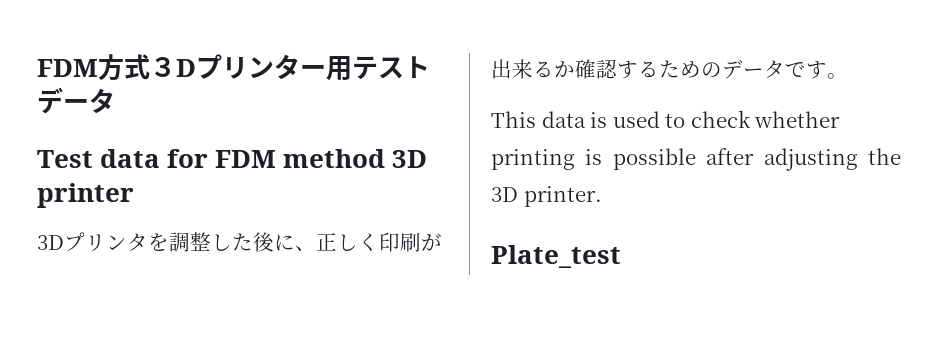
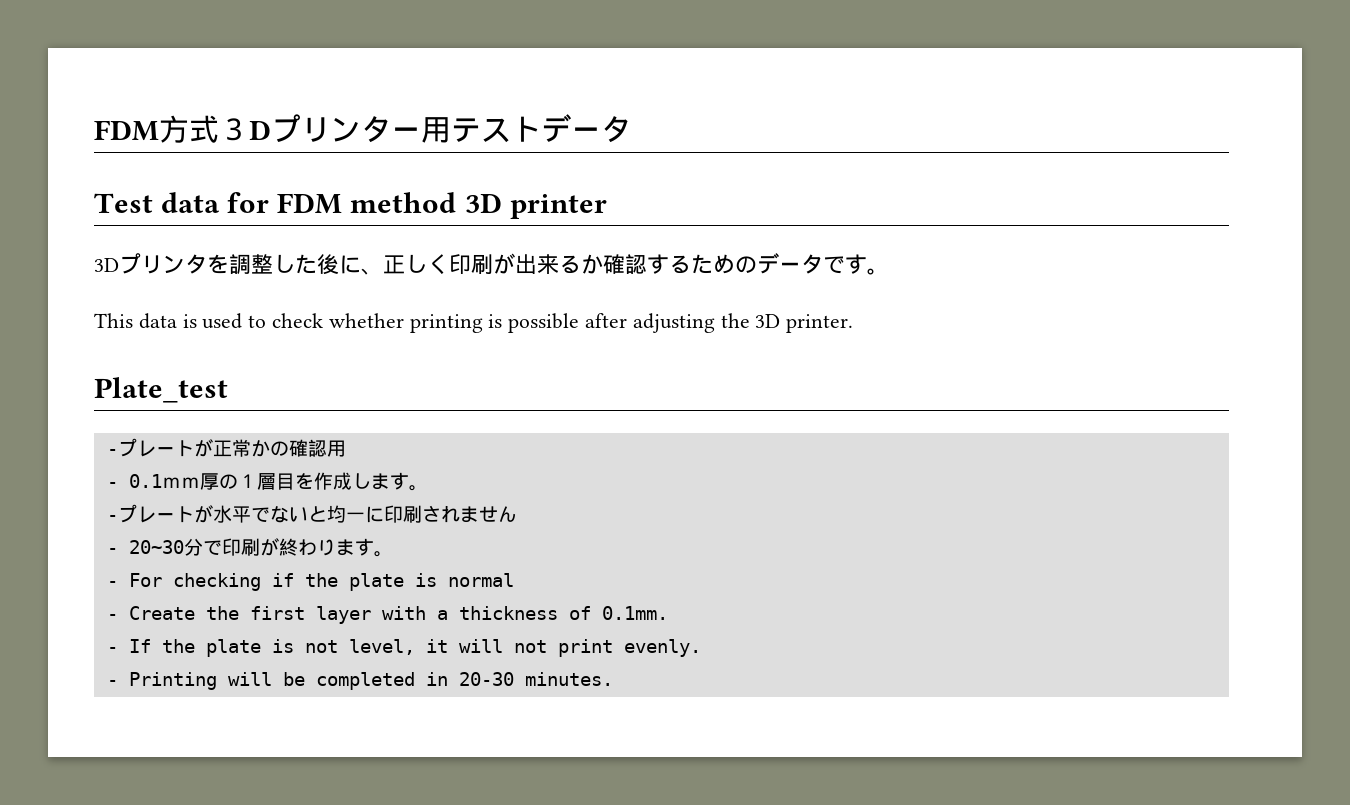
(621, 256) none -> [106,438,346,457] [106,472,428,491] [106,504,517,523] [106,538,393,557] [106,573,514,591] [106,606,668,624] [106,639,701,657] [106,672,613,690] // -プレートが正常かの確認用 // - 0.1ｍｍ厚の１層目を作成します。 // -プレートが水平でないと均一に印刷されません // - 20~30分で印刷が終わります。 // - For checking if the plate is normal // - Create the first layer with a thickness of 0.1mm. // - If the plate is not level, it will not print evenly. // - Printing will be completed in 20-30 minutes.

